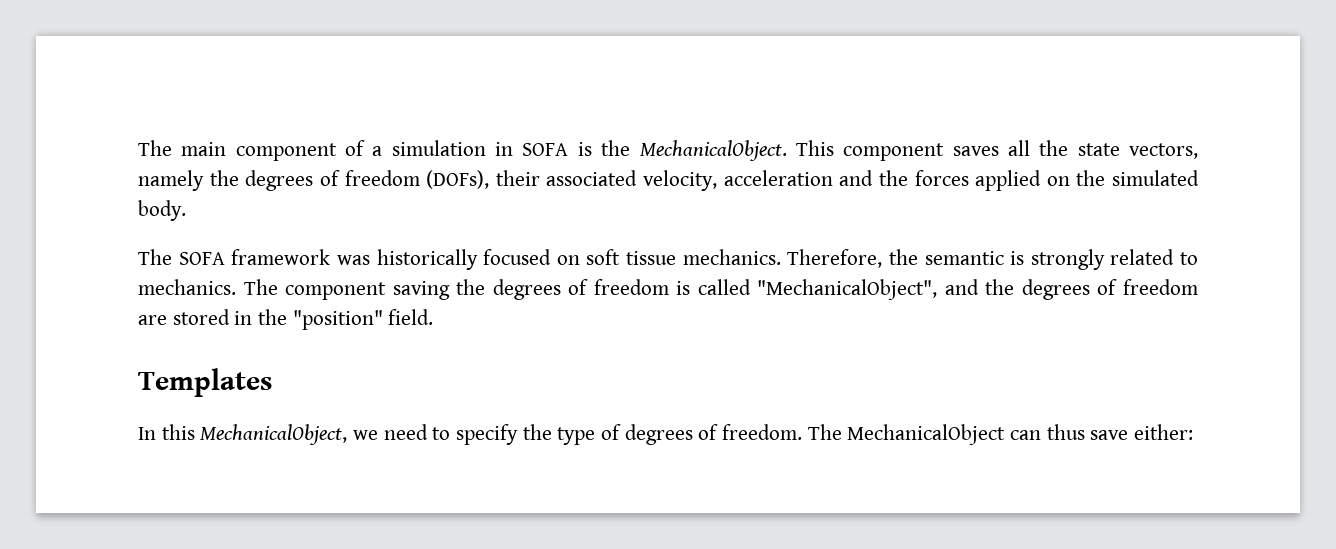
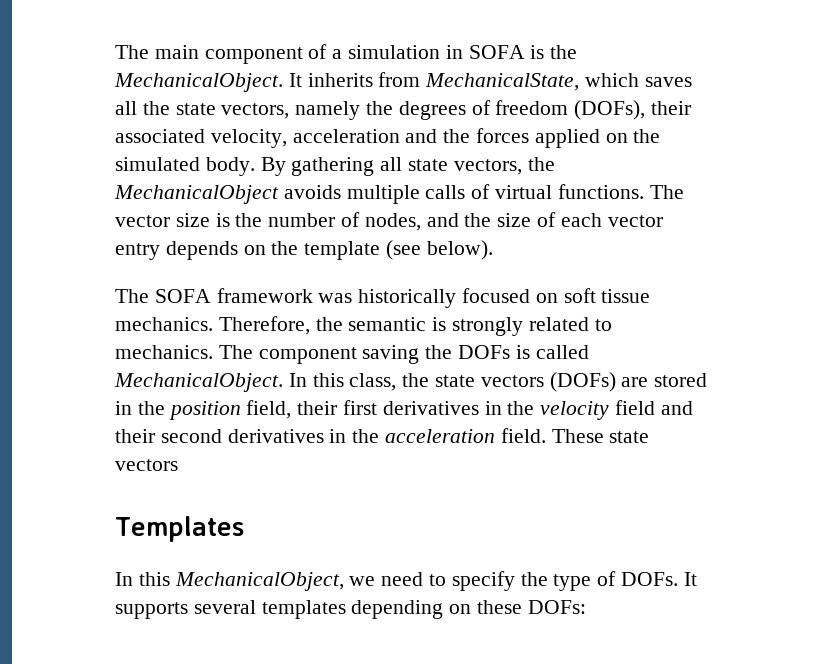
[795,140,945,161] This component -> [288,72,640,91] It inherits from MechanicalState, which
(186, 210) none -> [260,157,555,176] [114,184,684,204] [115,212,663,231] [115,240,493,260] By gathering all state vectors, the MechanicalObject avoids multiple calls of virtual functions. The vector size is the number of nodes, and the size of each vector entry depends on the template (see below).
[492,279,1198,300] [138,309,434,330] degrees of freedom is called "MechanicalObject", and the degrees of freedom are stored in the "position" field. -> [458,345,589,359] [114,372,708,392] [115,400,693,420] [115,428,650,443] [115,459,178,471] DOFs is called MechanicalObject. In this class, the state vectors (DOFs) are stored in the position field, their first derivatives in the velocity field and their second derivatives in the acceleration field. These state vectors
[624,424,1194,445] degrees of freedom. The MechanicalObject can thus save either: -> [621,572,697,586] [115,600,586,619] DOFs. It supports several templates depending on these DOFs:

